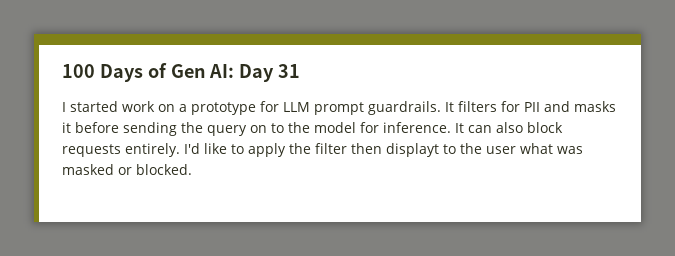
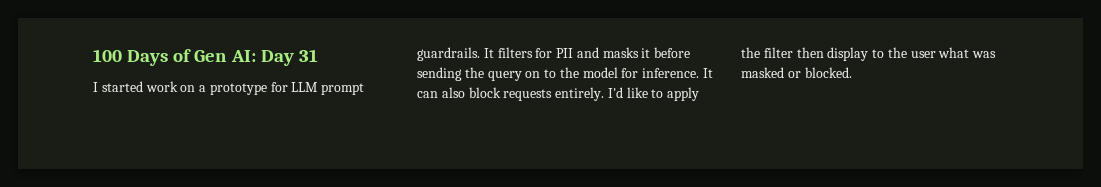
[386,143,439,157] displayt -> [827,47,869,61] display

